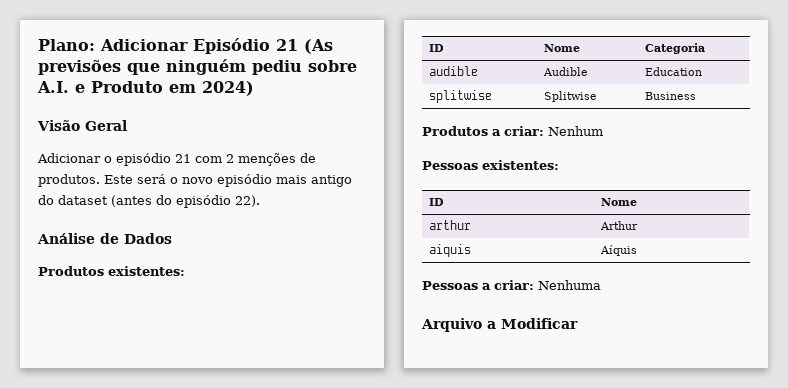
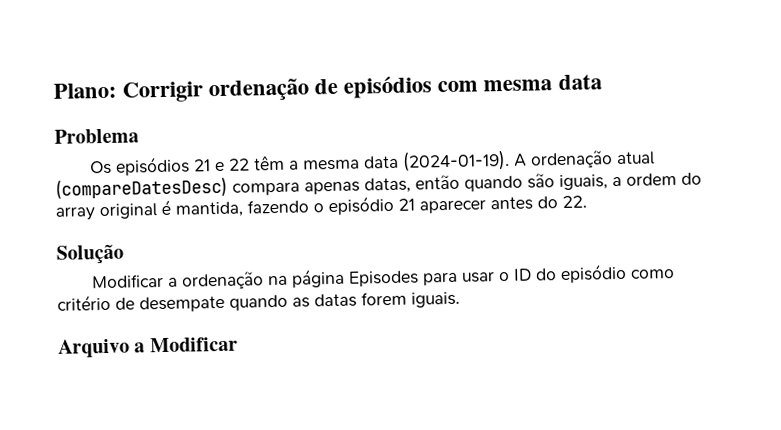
[100,38,333,54] [38,59,357,75] [37,81,254,96] [37,120,127,131] [37,153,316,166] [38,174,352,187] [38,195,260,208] [37,233,172,244] [38,266,185,276] [428,44,444,52] [543,44,580,52] [644,43,705,54] [428,66,478,76] [542,67,588,76] [644,67,702,76] [428,90,492,103] [543,91,597,102] [644,92,696,100] [422,126,603,136] [422,160,559,170] [428,198,444,206] [600,198,637,206] [428,220,471,230] [599,221,638,230] [428,244,471,257] [599,245,637,256] [422,280,601,290] Adicionar Episódio 21 (As previsões que ninguém pediu sobre A.I. e Produto em 2024) // Visão Geral // Adicionar o episódio 21 com 2 menções de produtos. Este será o novo episódio mais antigo do dataset (antes do episódio 22). // Análise de Dados // Produtos existentes: // ID | Nome | Categoria // audible | Audible | Education // splitwise | Splitwise | Business // Produtos a criar: Nenhum // Pessoas existentes: // ID | Nome // arthur | Arthur // aiquis | Aíquis // Pessoas a criar: Nenhuma -> [122,74,602,103] [54,128,139,144] [89,149,655,176] [55,172,702,200] [55,195,587,221] [56,244,124,264] [91,263,675,290] [57,291,460,313] Corrigir ordenação de episódios com mesma data // Problema // Os episódios 21 e 22 têm a mesma data (2024-01-19). A ordenação atual (compareDatesDesc) compara apenas datas, então quando são iguais, a ordem do array original é mantida, fazendo o episódio 21 aparecer antes do 22. // Solução // Modificar a ordenação na página Episodes para usar o ID do episódio como critério de desempate quando as datas forem iguais.

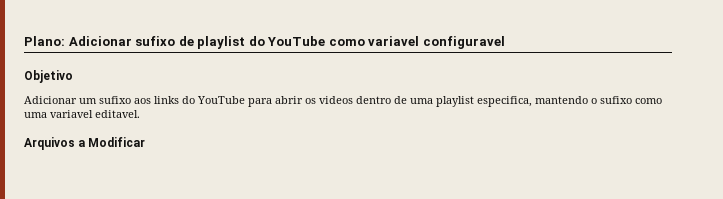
[122,74,602,103] [54,128,139,144] [89,149,655,176] [55,172,702,200] [55,195,587,221] [56,244,124,264] [91,263,675,290] [57,291,460,313] [58,338,130,358] Corrigir ordenação de episódios com mesma data // Problema // Os episódios 21 e 22 têm a mesma data (2024-01-19). A ordenação atual (compareDatesDesc) compara apenas datas, então quando são iguais, a ordem do array original é mantida, fazendo o episódio 21 aparecer antes do 22. // Solução // Modificar a ordenação na página Episodes para usar o ID do episódio como critério de desempate quando as datas forem iguais. // Arquivo -> [68,36,505,49] [24,70,73,83] [24,96,662,107] [24,110,140,118] [24,137,75,150] Adicionar sufixo de playlist do YouTube como variavel configuravel // Objetivo // Adicionar um sufixo aos links do YouTube para abrir os videos dentro de uma playlist especifica, mantendo o sufixo como uma variavel editavel. // Arquivos

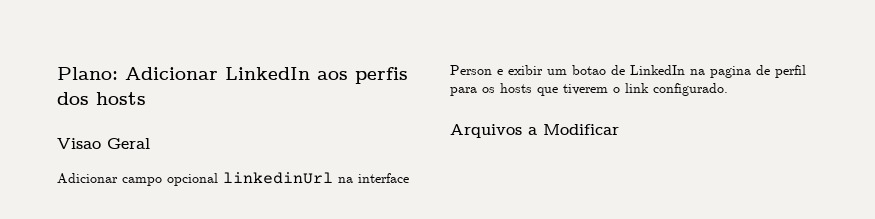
[135,36,505,49] [24,70,73,83] [24,96,662,107] [24,110,140,118] sufixo de playlist do YouTube como variavel configuravel // Objetivo // Adicionar um sufixo aos links do YouTube para abrir os videos dentro de uma playlist especifica, mantendo o sufixo como uma variavel editavel. -> [225,67,408,84] [57,92,146,105] [57,138,150,149] [57,172,409,186] [450,65,806,78] [450,83,728,96] LinkedIn aos perfis dos hosts // Visao Geral // Adicionar campo opcional linkedinUrl na interface Person e exibir um botao de LinkedIn na pagina de perfil para os hosts que tiverem o link configurado.

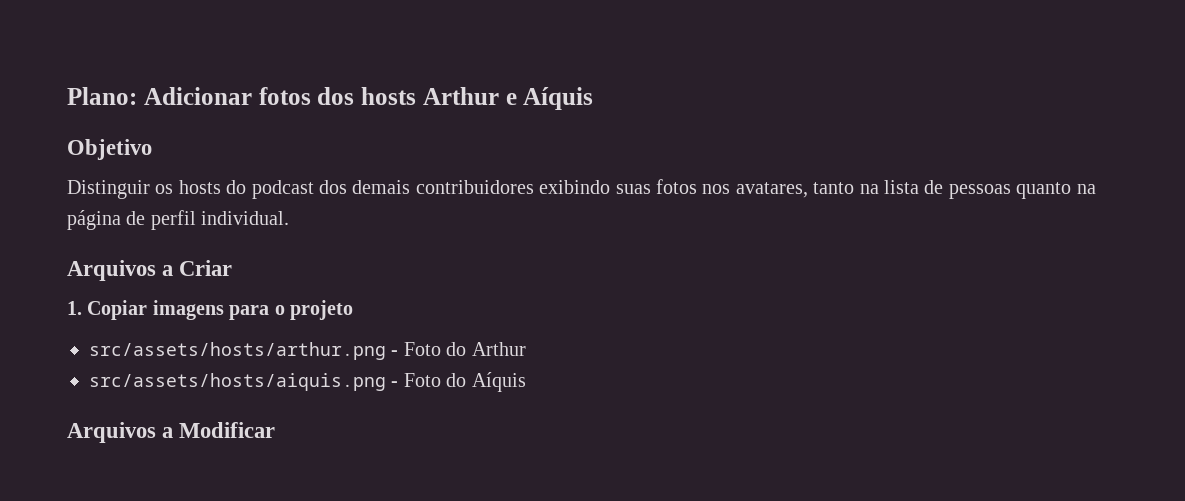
[225,67,408,84] LinkedIn aos perfis -> [258,87,311,105] fotos
[57,138,150,149] [57,172,409,186] [450,65,806,78] [450,83,728,96] // Visao Geral // Adicionar campo opcional linkedinUrl na interface Person e exibir um botao de LinkedIn na pagina de perfil para os hosts que tiverem o link configurado. -> [422,87,594,110] [67,139,152,160] [67,179,1096,199] [67,210,290,230] [67,260,233,281] [67,300,353,320] [89,342,526,360] [89,372,526,392] Arthur e Aíquis // Objetivo // Distinguir os hosts do podcast dos demais contribuidores exibindo suas fotos nos avatares, tanto na lista de pessoas quanto na página de perfil individual. // Arquivos a Criar // 1. Copiar imagens para o projeto // src/assets/hosts/arthur.png - Foto do Arthur // src/assets/hosts/aiquis.png - Foto do Aíquis

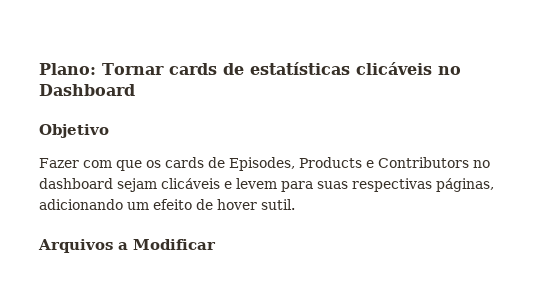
[143,87,594,110] [67,139,152,160] [67,179,1096,199] [67,210,290,230] [67,260,233,281] [67,300,353,320] [89,342,526,360] [89,372,526,392] Adicionar fotos dos hosts Arthur e Aíquis // Objetivo // Distinguir os hosts do podcast dos demais contribuidores exibindo suas fotos nos avatares, tanto na lista de pessoas quanto na página de perfil individual. // Arquivos a Criar // 1. Copiar imagens para o projeto // src/assets/hosts/arthur.png - Foto do Arthur // src/assets/hosts/aiquis.png - Foto do Aíquis -> [102,62,461,75] [39,84,135,96] [39,124,109,138] [39,157,490,171] [39,178,494,192] [39,199,295,210] Tornar cards de estatísticas clicáveis no Dashboard // Objetivo // Fazer com que os cards de Episodes, Products e Contributors no dashboard sejam clicáveis e levem para suas respectivas páginas, adicionando um efeito de hover sutil.

